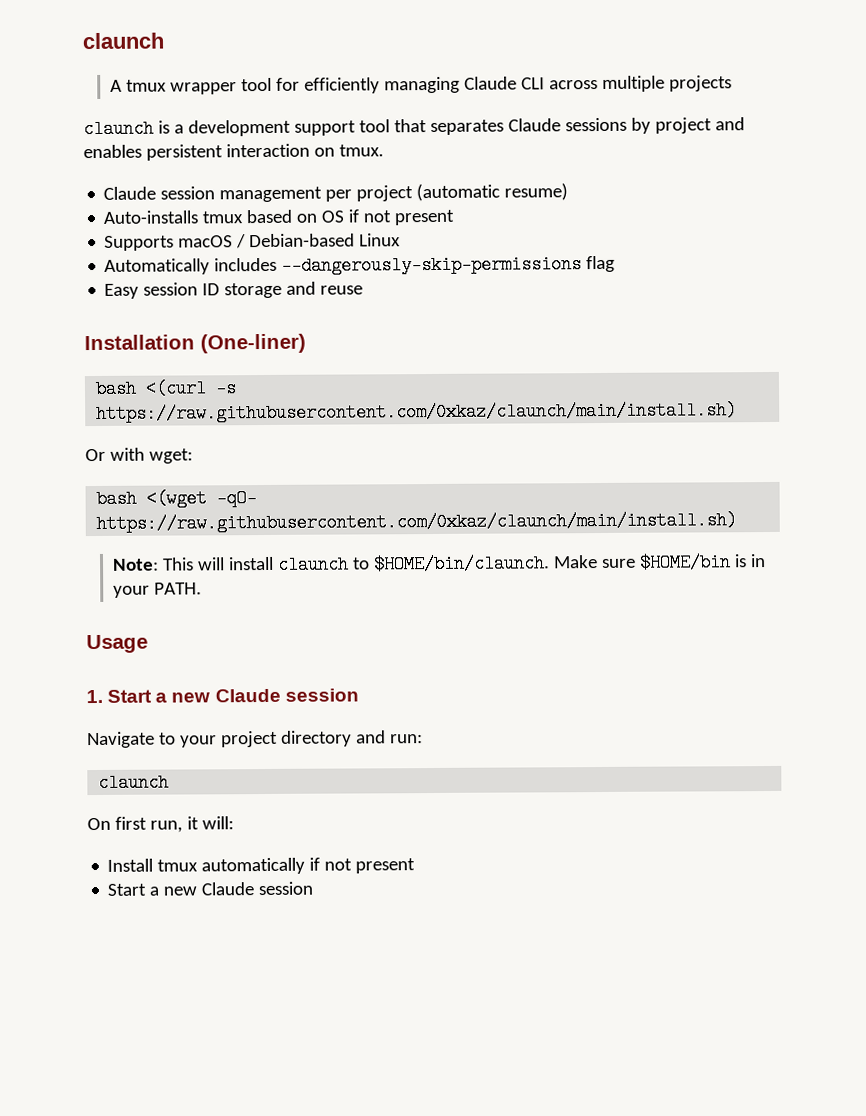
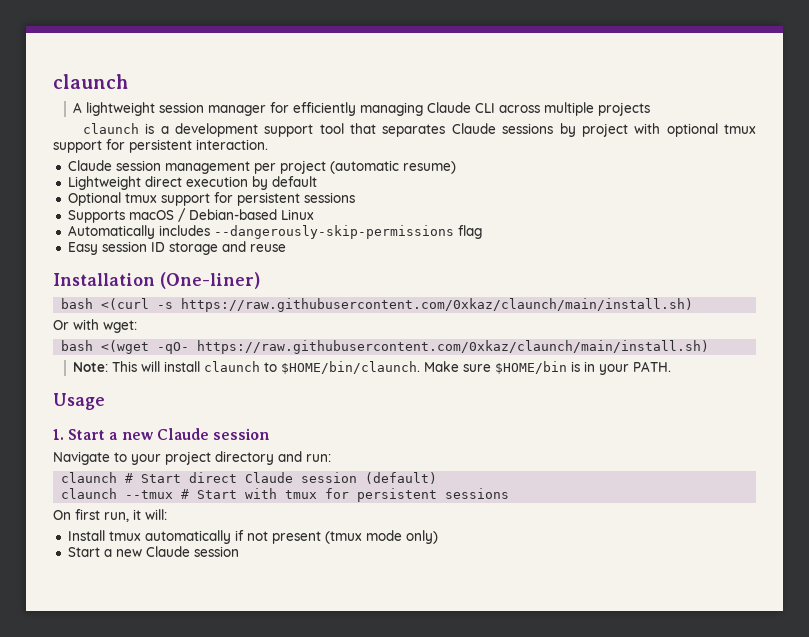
[126,77,273,95] tmux wrapper tool -> [86,102,267,116] lightweight session manager
[714,117,745,131] [83,143,384,161] and enables persistent interaction on tmux. -> [634,123,757,137] [53,139,268,153] with optional tmux support for persistent interaction.
[103,209,456,226] Auto-installs tmux based on OS if not present -> [67,176,317,190] [67,192,355,206] Lightweight direct execution by default // Optional tmux support for persistent sessions
(170, 782) none -> [125,472,438,484] [61,488,510,502] # Start direct Claude session (default) // claunch --tmux # Start with tmux for persistent sessions
(416, 866) none -> [324,530,438,544] (tmux mode only)

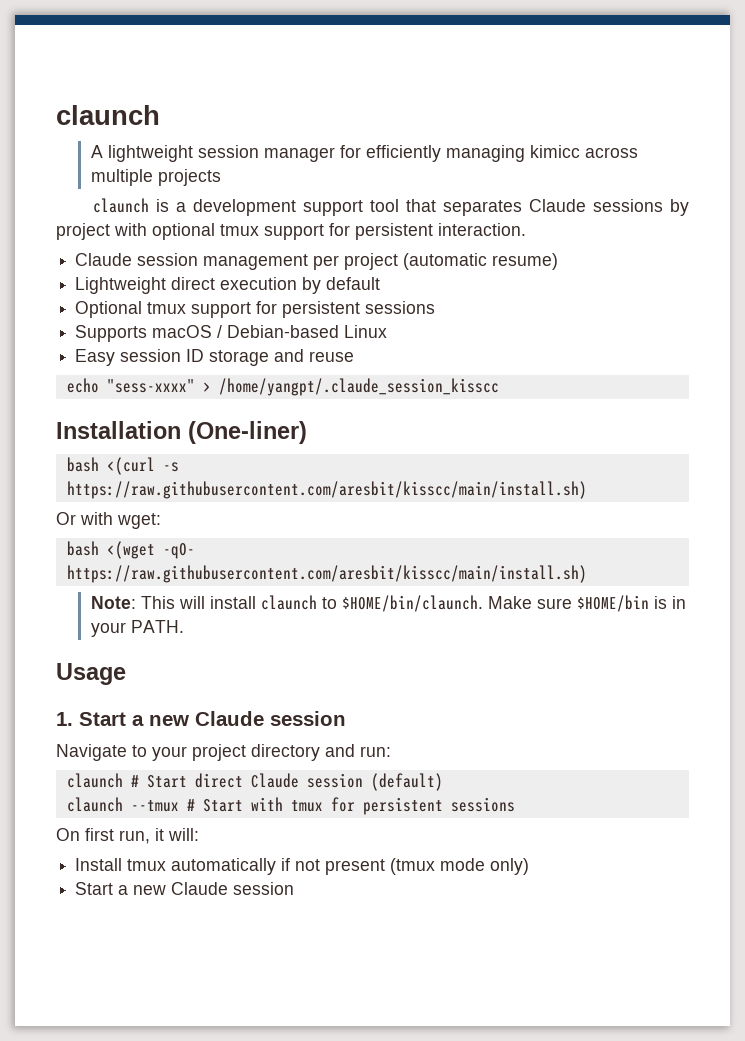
[427,102,496,113] Claude CLI -> [529,145,580,158] kimicc
[67,225,482,239] // Automatically includes --dangerously-skip-permissions flag -> (388, 331) none
(286, 248) none -> [66,378,499,396] // echo "sess-xxxx" > /home/yangpt/.claude_session_kisscc
[181,298,694,312] https://raw.githubusercontent.com/0xkaz/claunch/main/install.sh) -> [66,481,587,499] https://raw.githubusercontent.com/aresbit/kisscc/main/install.sh)
[197,340,710,354] https://raw.githubusercontent.com/0xkaz/claunch/main/install.sh) -> [66,565,587,583] https://raw.githubusercontent.com/aresbit/kisscc/main/install.sh)

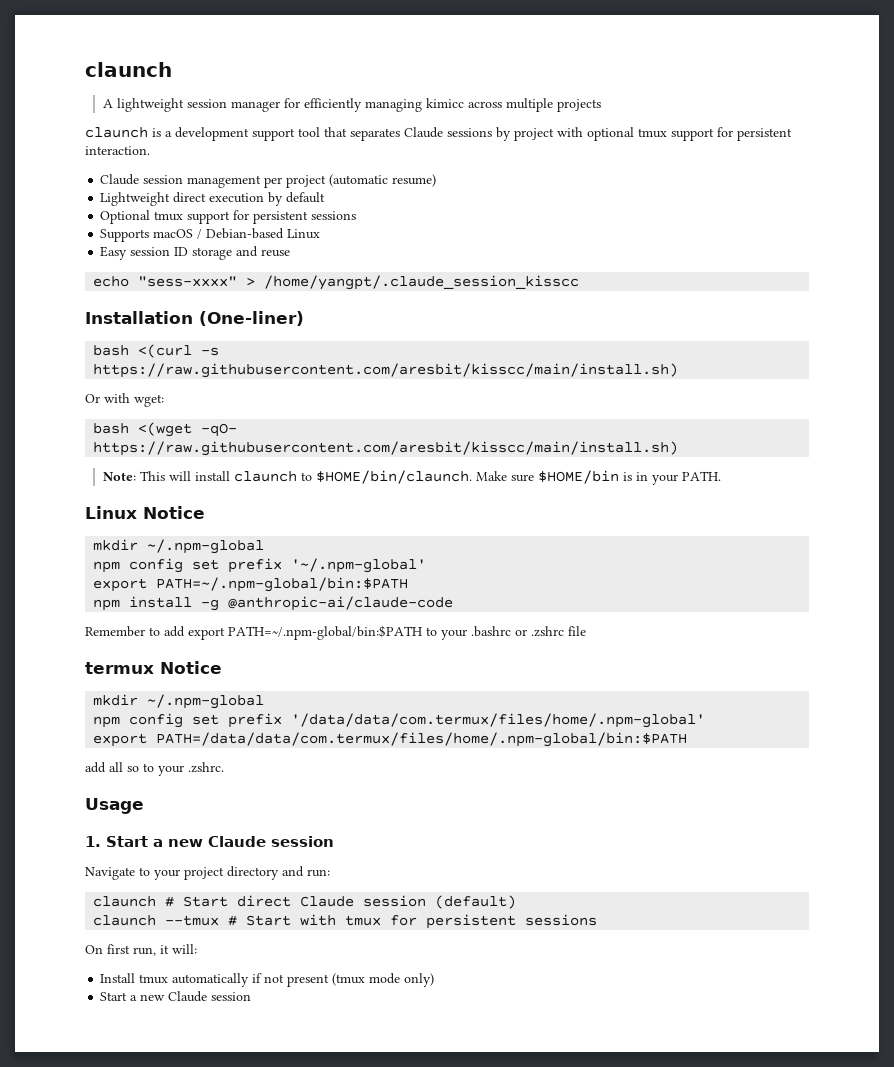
(184, 626) none -> [85,506,205,519] [93,539,265,554] [93,558,427,573] [93,577,409,592] [93,596,454,611] [85,625,586,640] [85,661,222,674] [93,694,265,709] [93,713,706,728] [93,732,688,747] [85,762,224,776] // Linux Notice // mkdir ~/.npm-global // npm config set prefix '~/.npm-global' // export PATH=~/.npm-global/bin:$PATH // npm install -g @anthropic-ai/claude-code // Remember to add export PATH=~/.npm-global/bin:$PATH to your .bashrc or .zshrc file // termux Notice // mkdir ~/.npm-global // npm config set prefix '/data/data/com.termux/files/home/.npm-global' // export PATH=/data/data/com.termux/files/home/.npm-global/bin:$PATH // add all so to your .zshrc.

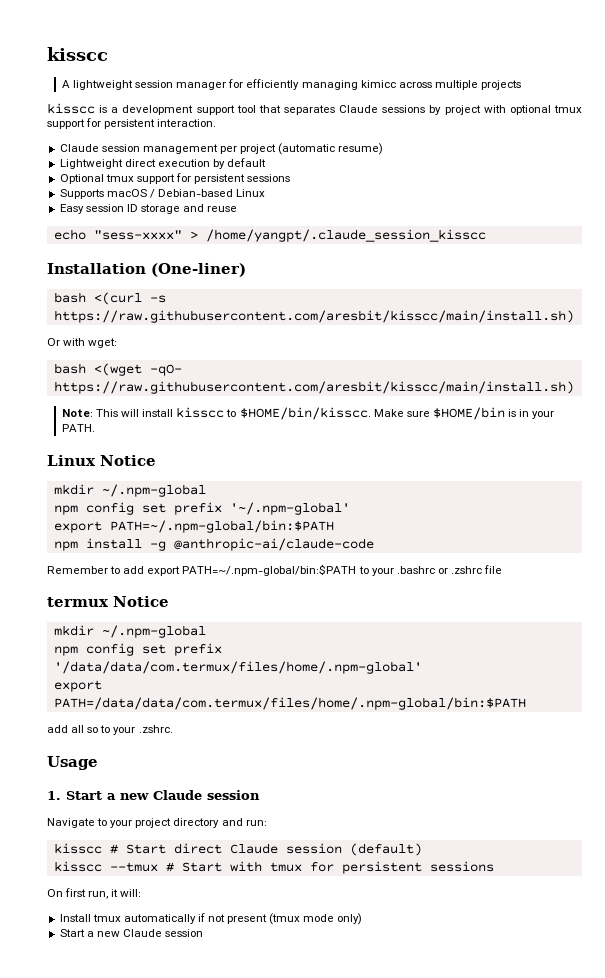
[85,62,172,77] claunch -> [47,47,108,61] kisscc
[85,127,148,138] claunch -> [47,103,95,114] kisscc
[233,470,472,484] claunch to $HOME/bin/claunch. -> [176,407,371,420] kisscc to $HOME/bin/kisscc.
[93,896,157,907] claunch -> [53,843,102,854] kisscc
[93,915,157,926] claunch -> [53,861,102,872] kisscc

